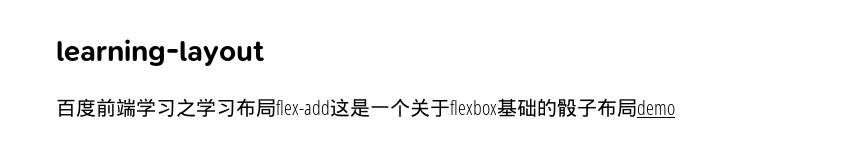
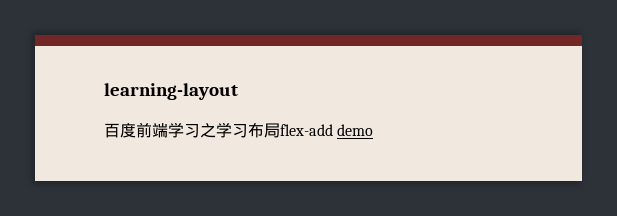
[330,98,637,117] 这是一个关于flexbox基础的骰子布局 -> (333, 130) none

